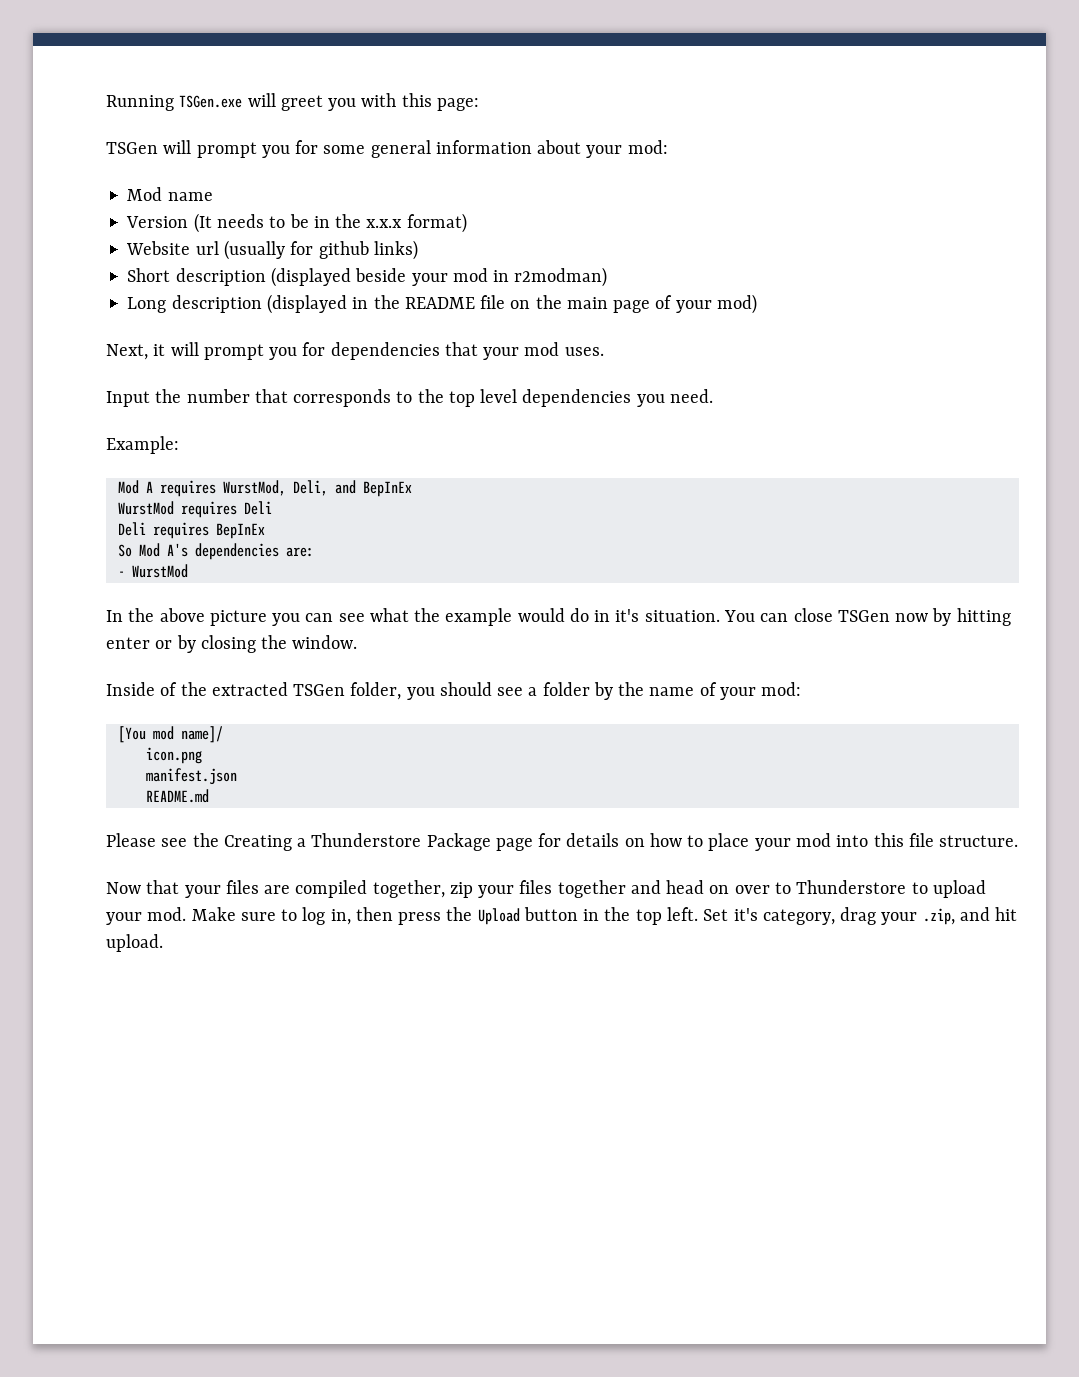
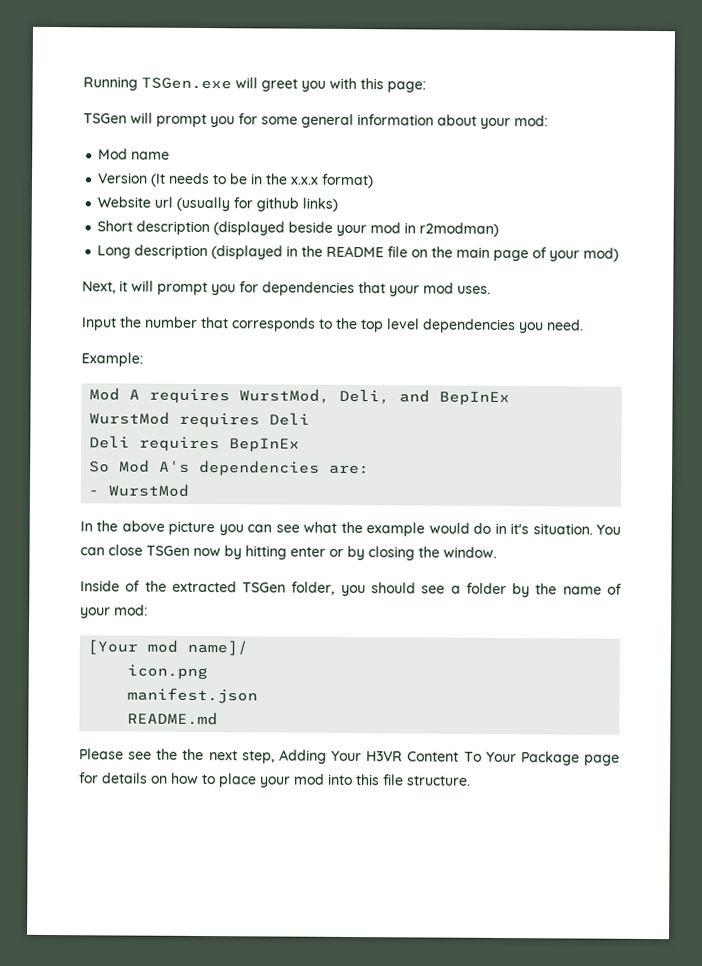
[117,726,146,743] [You -> [87,639,139,655] [Your
[223,833,422,851] Creating a Thunderstore -> [182,748,517,764] the next step, Adding Your H3VR Content To Your
[106,880,986,898] [106,907,1018,925] [106,934,163,952] // Now that your files are compiled together, zip your files together and head on over to Thunderstore to upload your mod. Make sure to log in, then press the Upload button in the top left. Set it's category, drag your .zip, and hit upload. -> (471, 780) none

